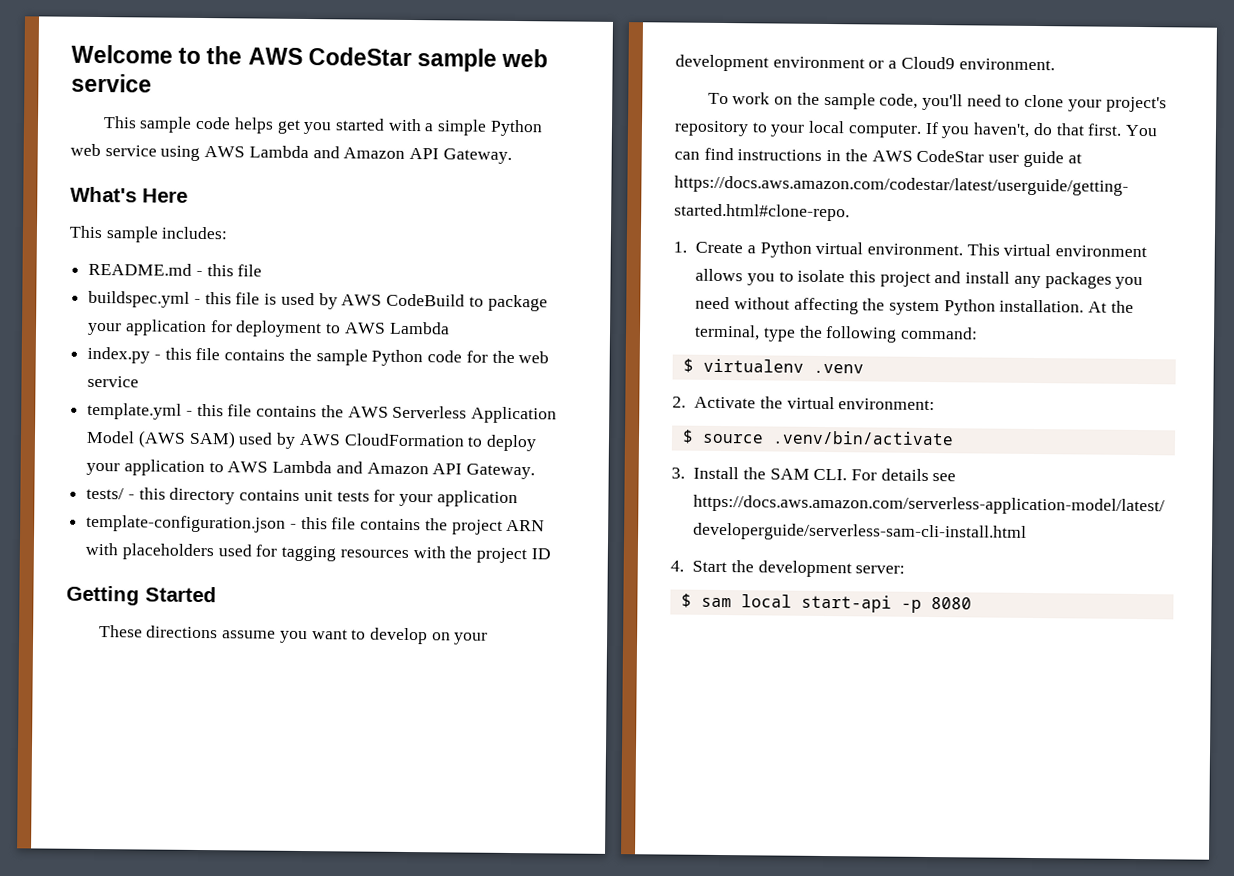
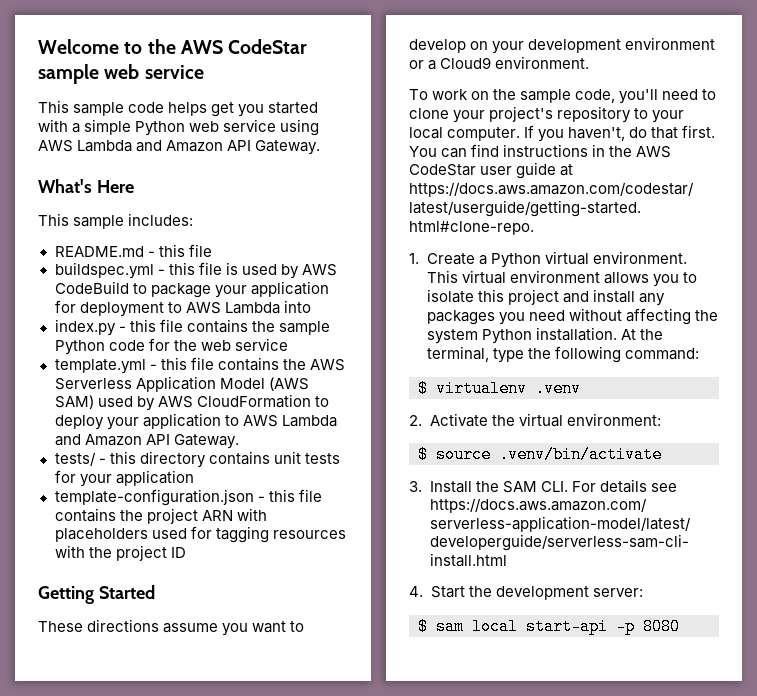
(450, 328) none -> [283,300,311,313] into

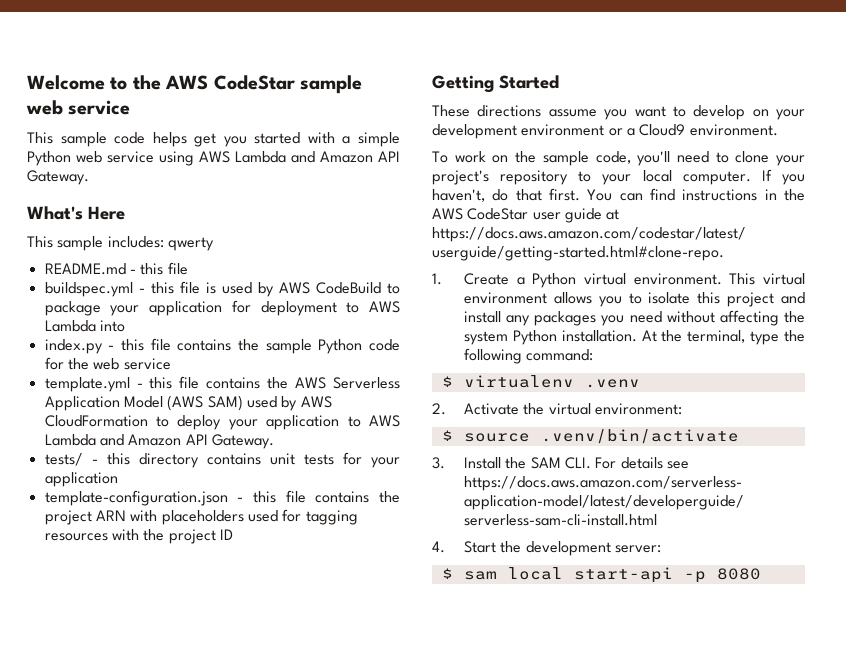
(194, 219) none -> [167,237,214,251] qwerty

